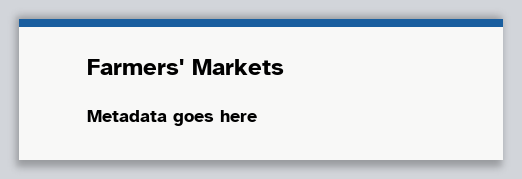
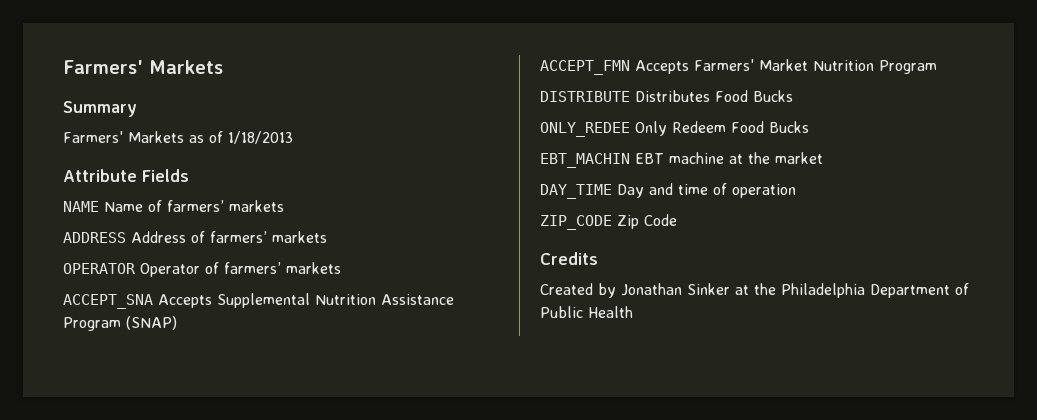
[87,110,257,126] Metadata goes here -> [63,101,137,117] [63,131,293,144] [63,169,189,182] [63,200,284,212] [63,231,327,243] [63,262,341,277] [63,293,454,309] [63,316,177,331] [540,59,937,75] [540,90,793,102] [540,121,809,137] [540,152,823,168] [540,183,796,199] [540,214,677,230] [540,252,598,265] [540,283,969,298] [540,306,633,318] Summary // Farmers' Markets as of 1/18/2013 // Attribute Fields // NAME Name of farmers’ markets // ADDRESS Address of farmers’ markets // OPERATOR Operator of farmers’ markets // ACCEPT_SNA Accepts Supplemental Nutrition Assistance Program (SNAP) // ACCEPT_FMN Accepts Farmers' Market Nutrition Program // DISTRIBUTE Distributes Food Bucks // ONLY_REDEE Only Redeem Food Bucks // EBT_MACHIN EBT machine at the market // DAY_TIME Day and time of operation // ZIP_CODE Zip Code // Credits // Created by Jonathan Sinker at the Philadelphia Department of Public Health

